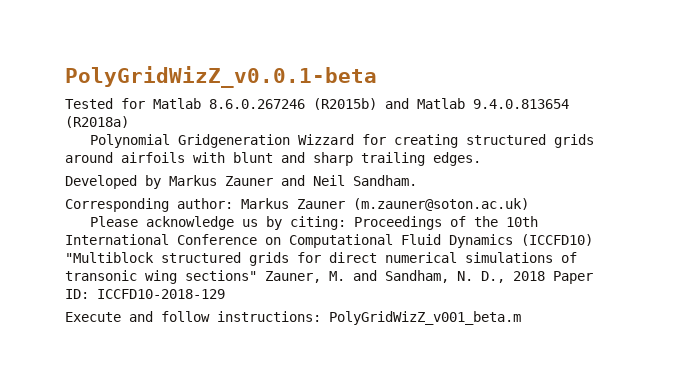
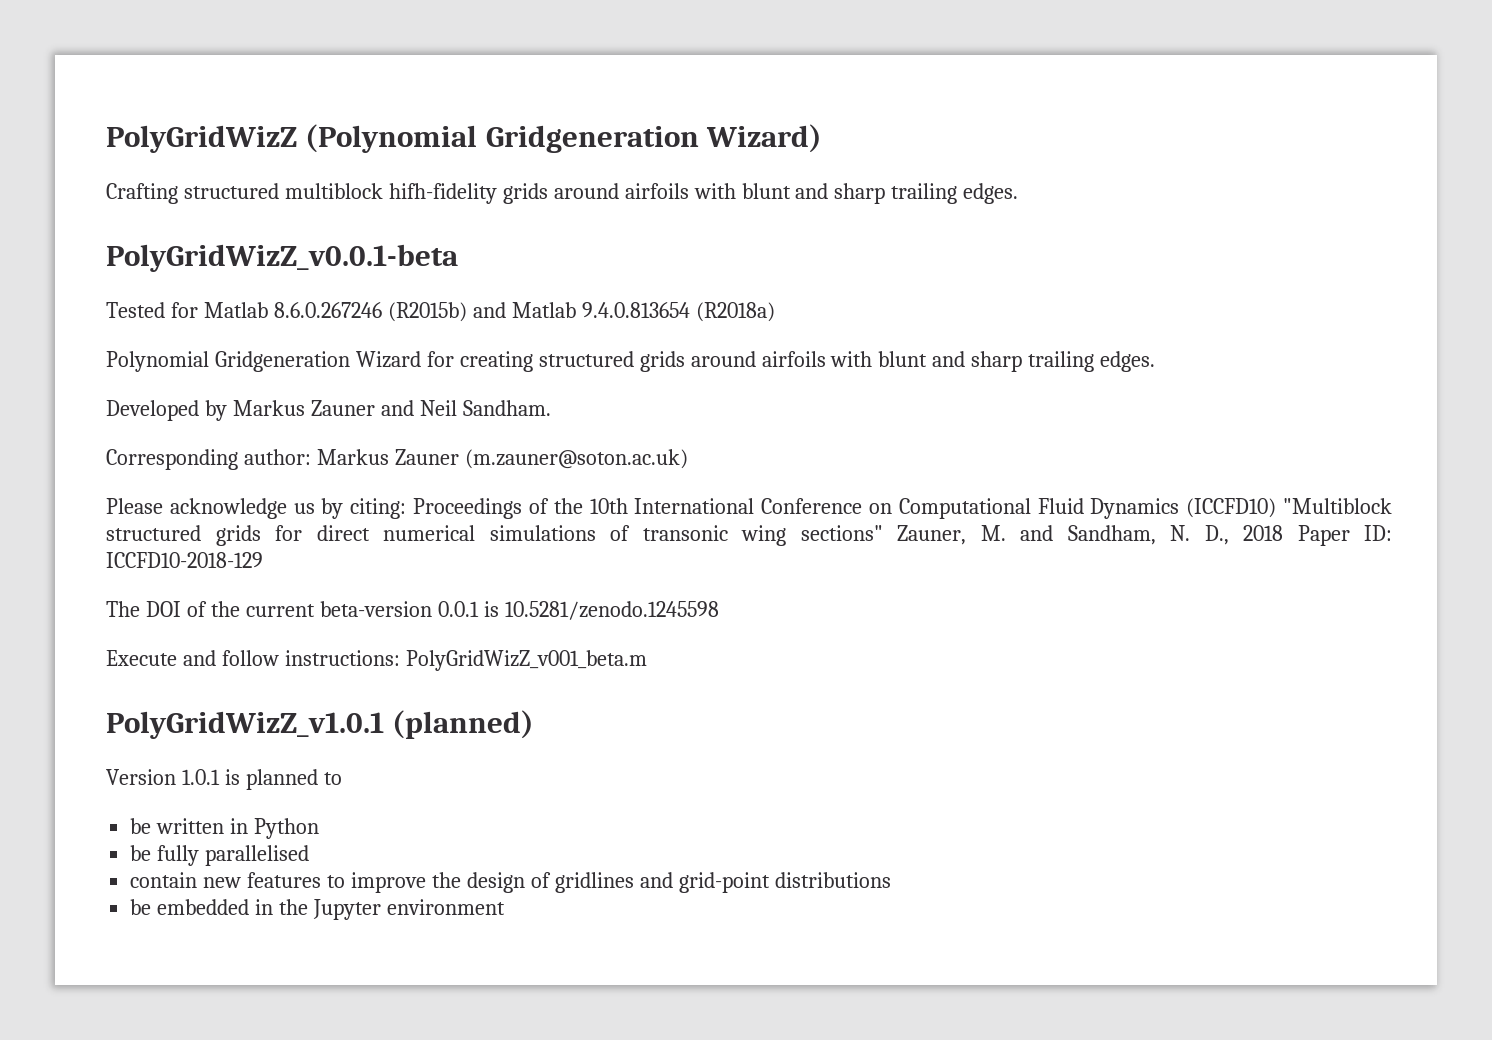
(65, 77) none -> [106,124,823,153] [106,183,1019,204] PolyGridWizZ (Polynomial Gridgeneration Wizard) // Crafting structured multiblock hifh-fidelity grids around airfoils with blunt and sharp trailing edges. //
[298,134,355,145] Wizzard -> [355,351,421,368] Wizard
(225, 294) none -> [106,601,719,620] // The DOI of the current beta-version 0.0.1 is 10.5281/zenodo.1245598
(521, 318) none -> [106,710,535,739] [106,769,342,790] [130,818,320,839] [130,845,310,866] [130,872,891,893] [130,899,505,920] // PolyGridWizZ_v1.0.1 (planned) // Version 1.0.1 is planned to // be written in Python // be fully parallelised // contain new features to improve the design of gridlines and grid-point distributions // be embedded in the Jupyter environment

